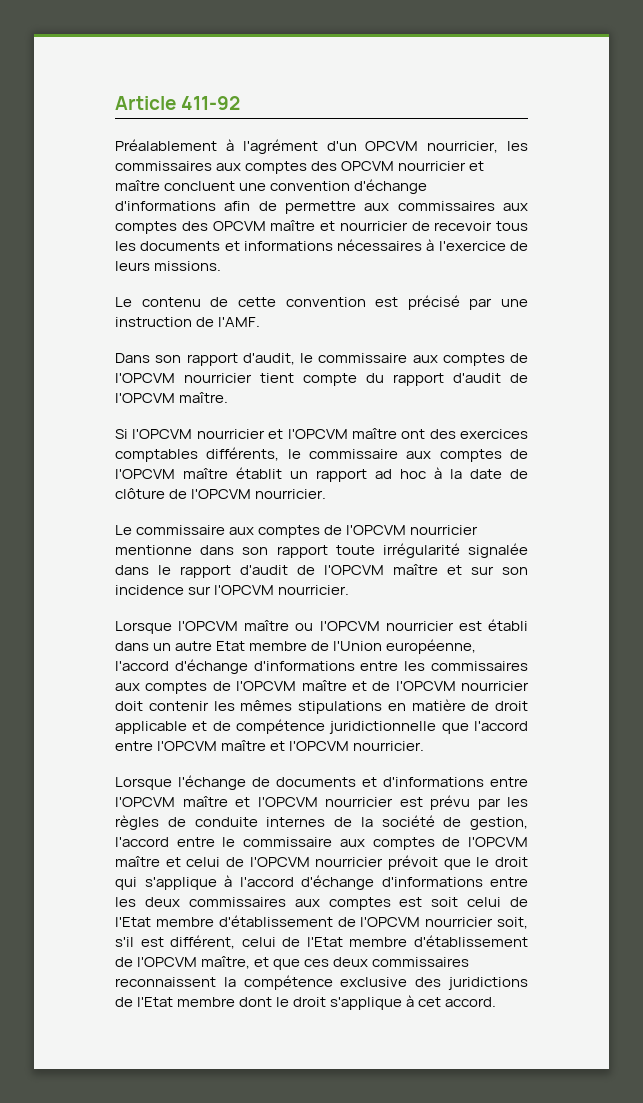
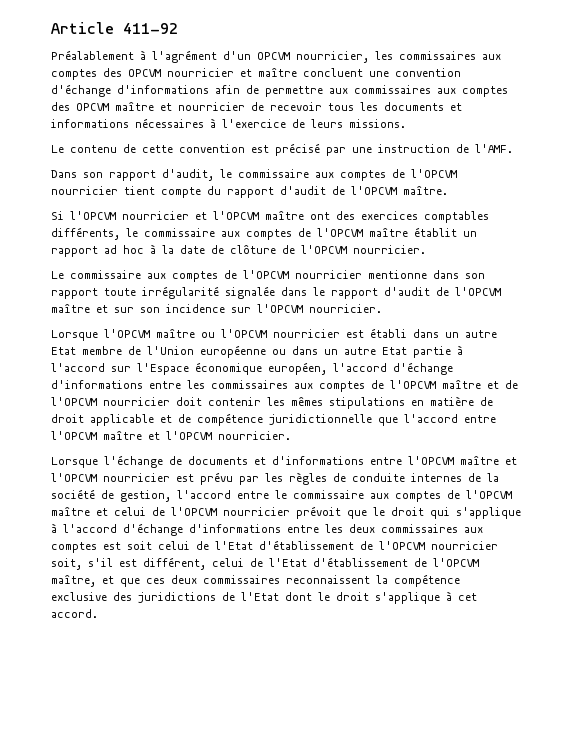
[386,639,477,654] européenne, -> [200,345,463,358] [51,362,327,375] européenne ou dans un autre Etat partie à l'accord sur l'Espace économique européen,
[155,917,214,927] membre -> (253, 545) none
[349,937,408,947] membre -> (307, 562) none
[177,997,236,1007] membre -> (279, 596) none

